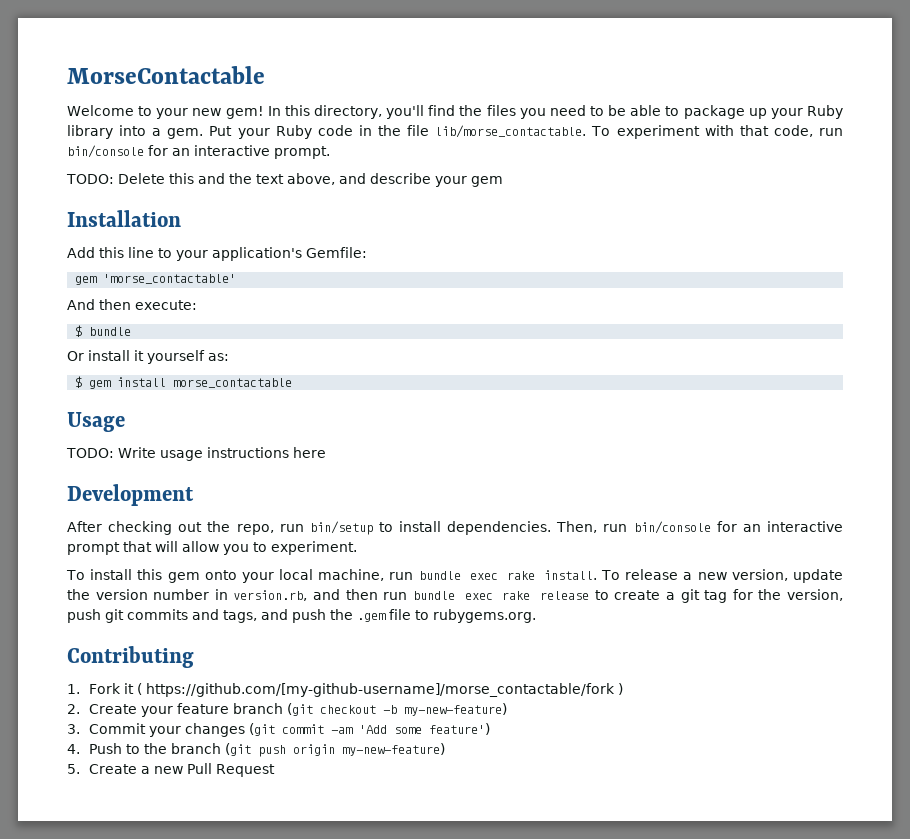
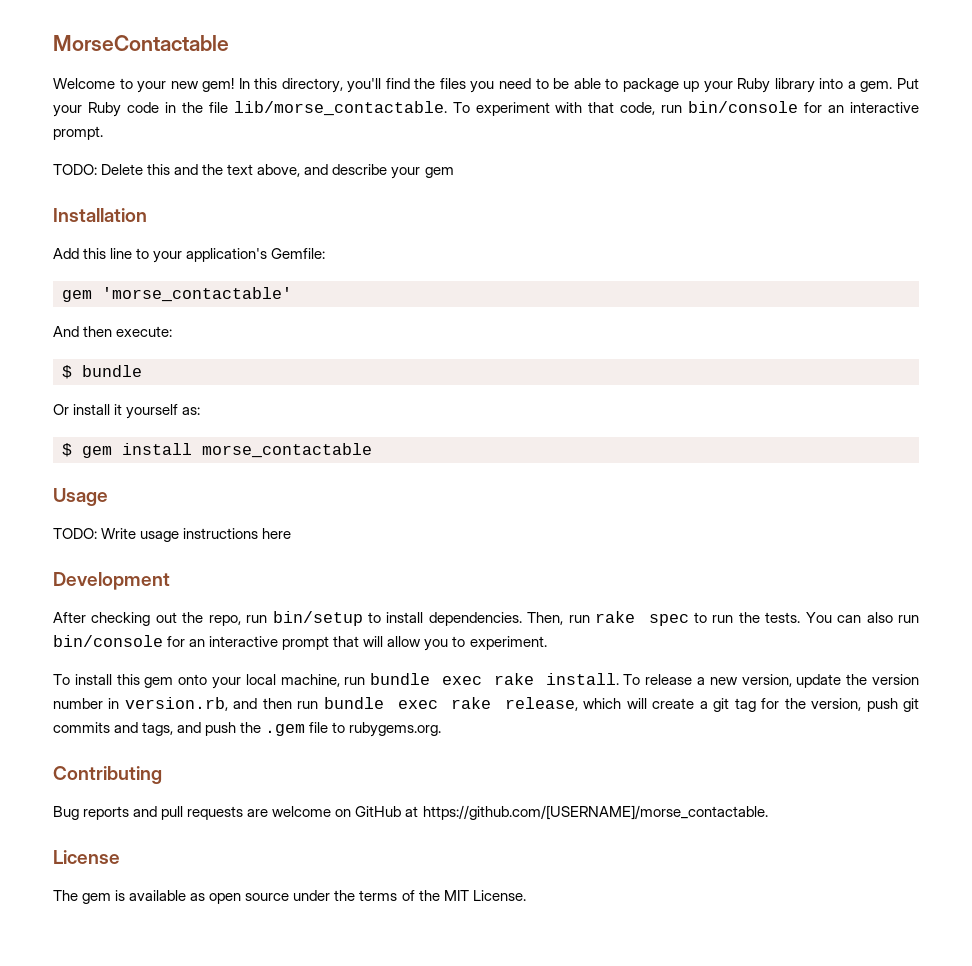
(628, 528) none -> [595,611,919,626] rake spec to run the tests. You can also run
[540,590,609,600] release to -> [504,697,647,711] release, which will
[67,683,624,697] [67,703,508,717] [67,723,491,737] [67,743,446,757] [67,763,276,777] 1. Fork it ( https://github.com/[my-github-username]/morse_contactable/fork ) // 2. Create your feature branch (git checkout -b my-new-feature) // 3. Commit your changes (git commit -am 'Add some feature') // 4. Push to the branch (git push origin my-new-feature) // 5. Create a new Pull Request -> [53,805,768,820] [53,850,120,864] [53,890,526,904] Bug reports and pull requests are welcome on GitHub at https://github.com/[USERNAME]/morse_contactable. // License // The gem is available as open source under the terms of the MIT License.

